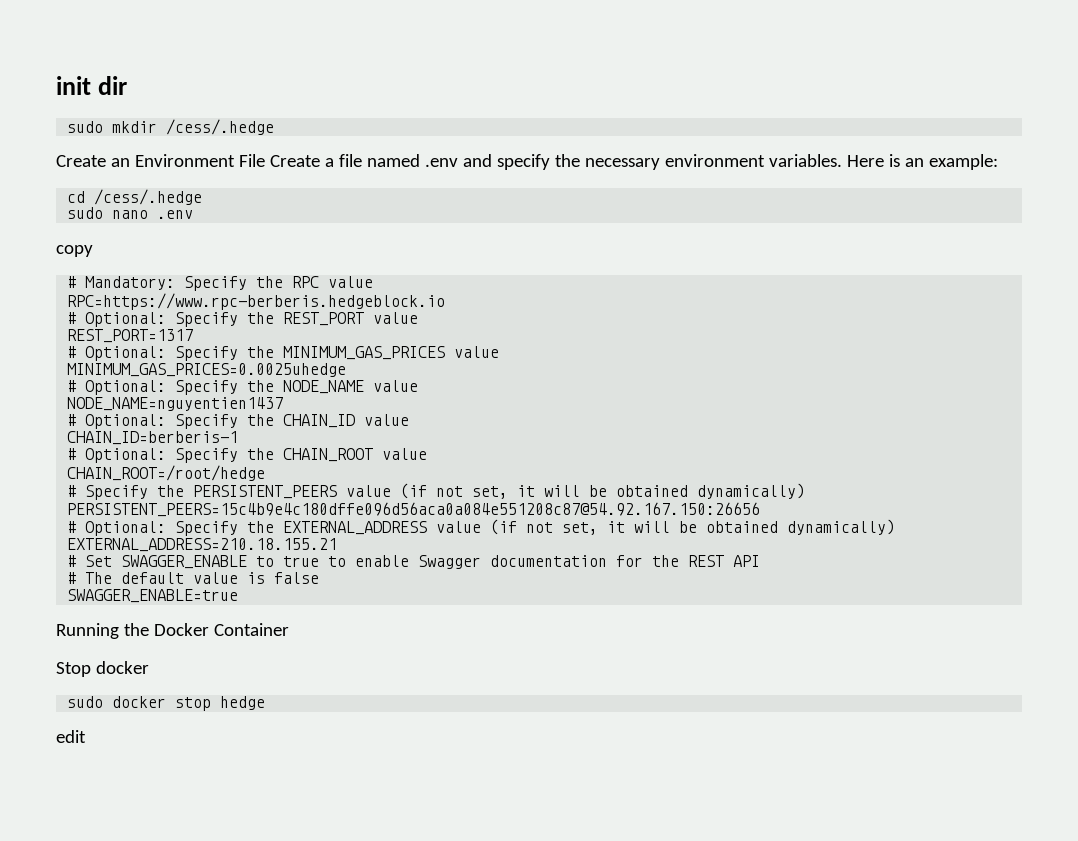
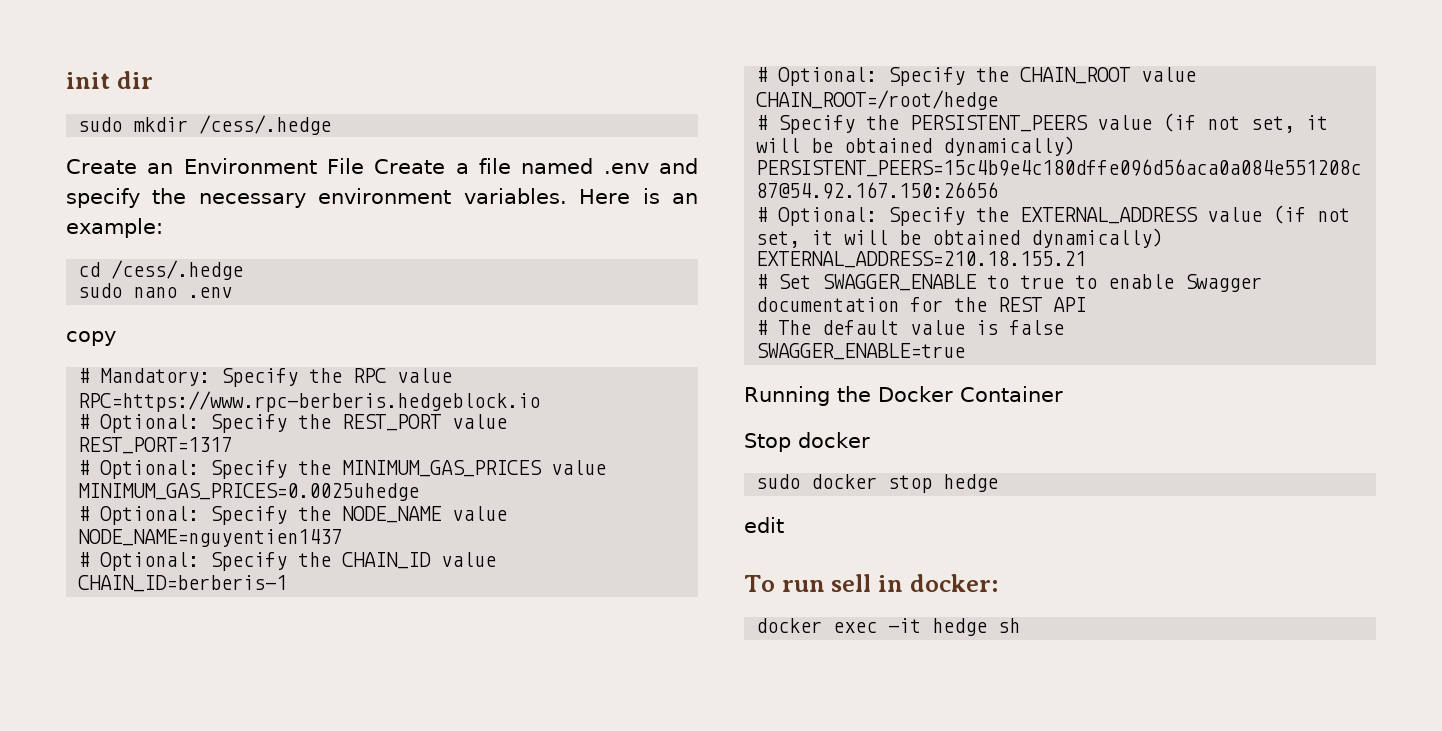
(86, 736) none -> [744,574,999,592] [756,618,1021,636] // To run sell in docker: // docker exec -it hedge sh

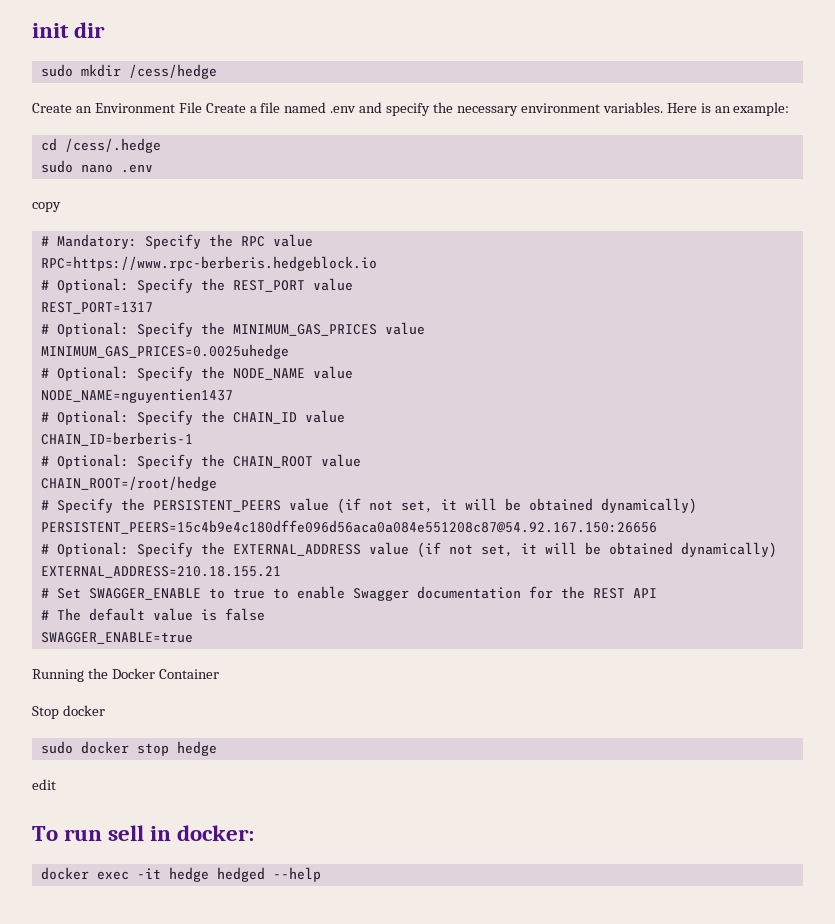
[199,115,332,135] /cess/.hedge -> [128,64,217,79] /cess/hedge
[998,618,1021,633] sh -> [216,867,321,882] hedged --help

